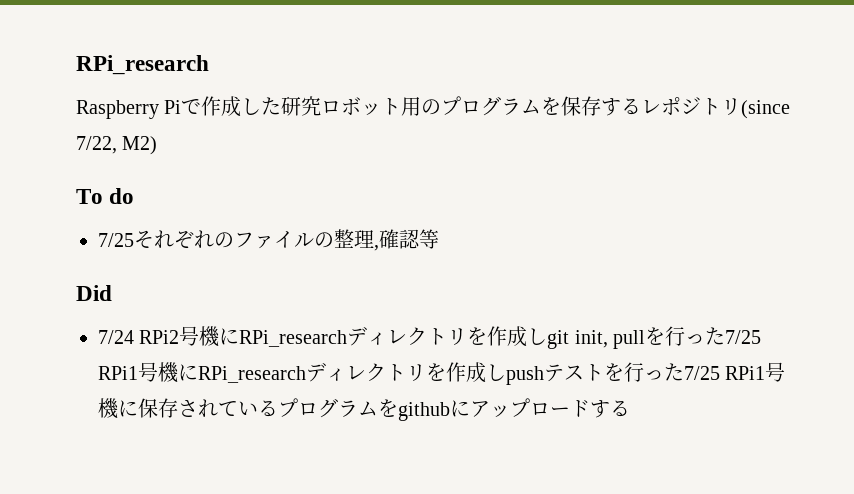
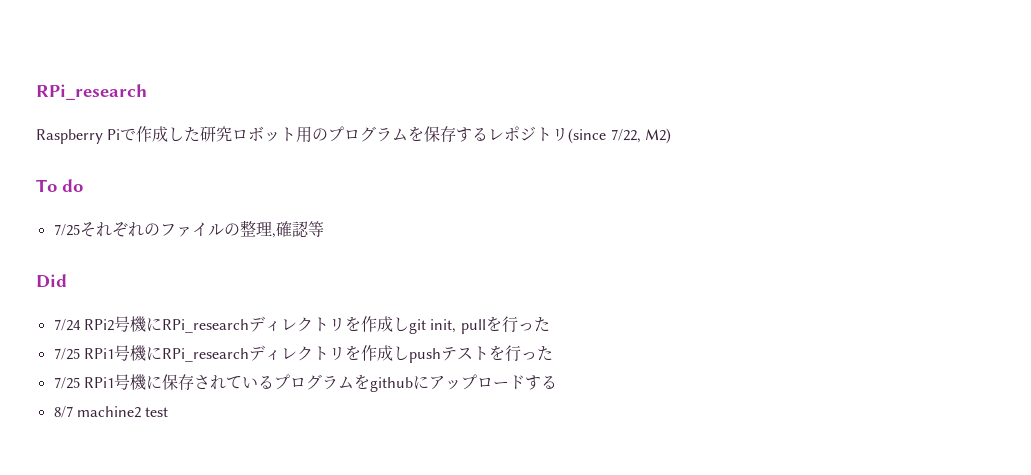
(726, 336) none -> (550, 324) //
(684, 372) none -> (553, 353) //
(630, 408) none -> [53,406,169,418] // 8/7 machine2 test

